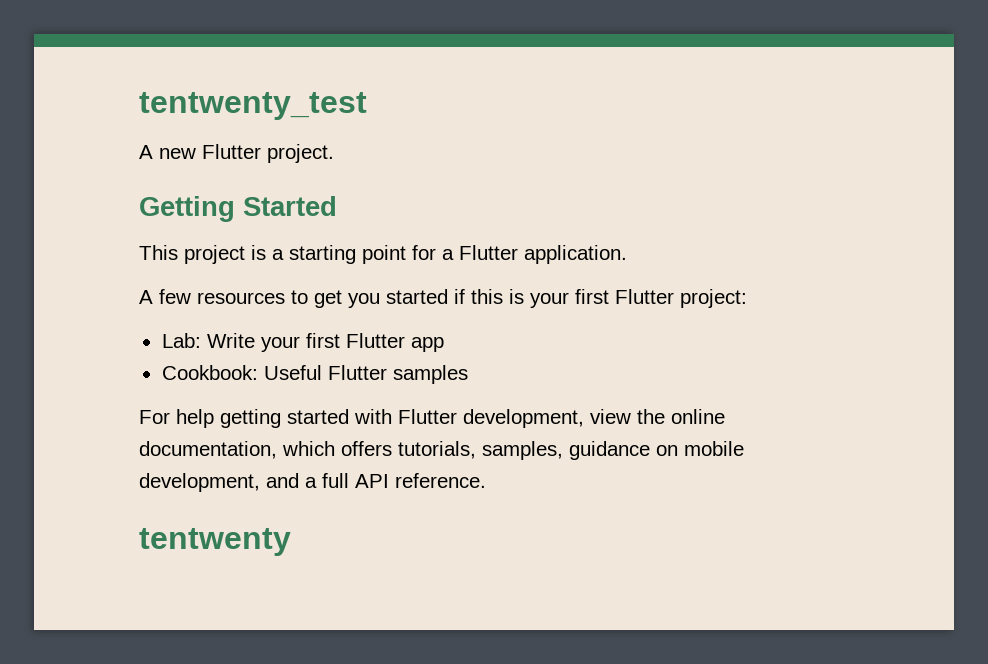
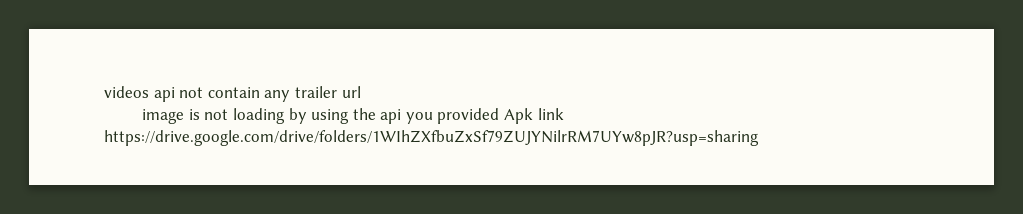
[139,92,367,120] [139,144,334,163] [139,196,337,222] [139,245,627,264] [139,289,747,308] [161,333,444,352] [161,365,468,384] [139,409,725,428] [139,441,744,460] [139,473,486,492] [139,528,291,556] tentwenty_test // A new Flutter project. // Getting Started // This project is a starting point for a Flutter application. // A few resources to get you started if this is your first Flutter project: // Lab: Write your first Flutter app // Cookbook: Useful Flutter samples // For help getting started with Flutter development, view the online documentation, which offers tutorials, samples, guidance on mobile development, and a full API reference. // tentwenty -> [104,86,361,102] [142,108,564,124] [104,130,759,146] videos api not contain any trailer url // image is not loading by using the api you provided Apk link https://drive.google.com/drive/folders/1WIhZXfbuZxSf79ZUJYNilrRM7UYw8pJR?usp=sharing

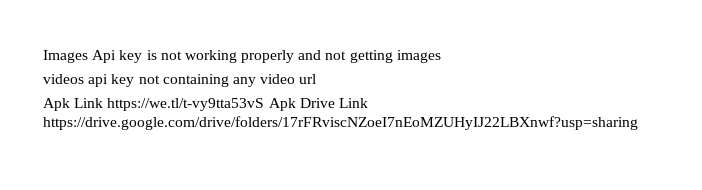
[104,86,361,102] [142,108,564,124] [104,130,759,146] videos api not contain any trailer url // image is not loading by using the api you provided Apk link https://drive.google.com/drive/folders/1WIhZXfbuZxSf79ZUJYNilrRM7UYw8pJR?usp=sharing -> [43,50,441,63] [43,74,317,87] [43,98,368,111] [43,116,638,130] Images Api key is not working properly and not getting images // videos api key not containing any video url // Apk Link https://we.tl/t-vy9tta53vS Apk Drive Link https://drive.google.com/drive/folders/17rFRviscNZoeI7nEoMZUHyIJ22LBXnwf?usp=sharing

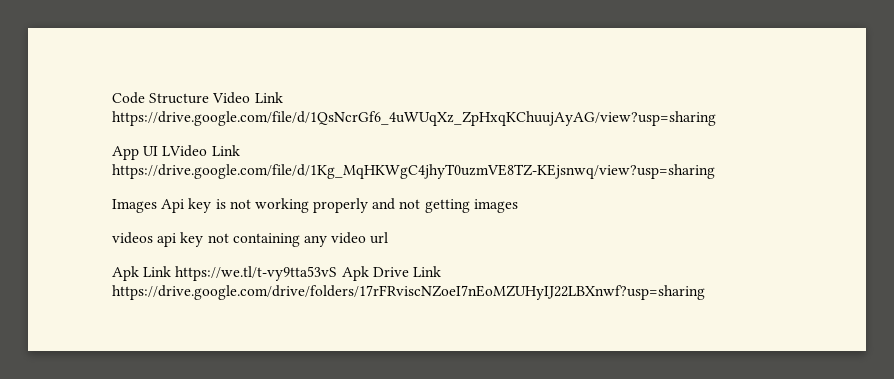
(43, 56) none -> [112,92,283,104] [112,111,716,126] [112,145,240,160] [112,164,715,179] Code Structure Video Link https://drive.google.com/file/d/1QsNcrGf6_4uWUqXz_ZpHxqKChuujAyAG/view?usp=sharing // App UI LVideo Link https://drive.google.com/file/d/1Kg_MqHKWgC4jhyT0uzmVE8TZ-KEjsnwq/view?usp=sharing //

